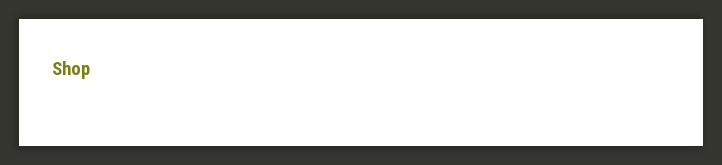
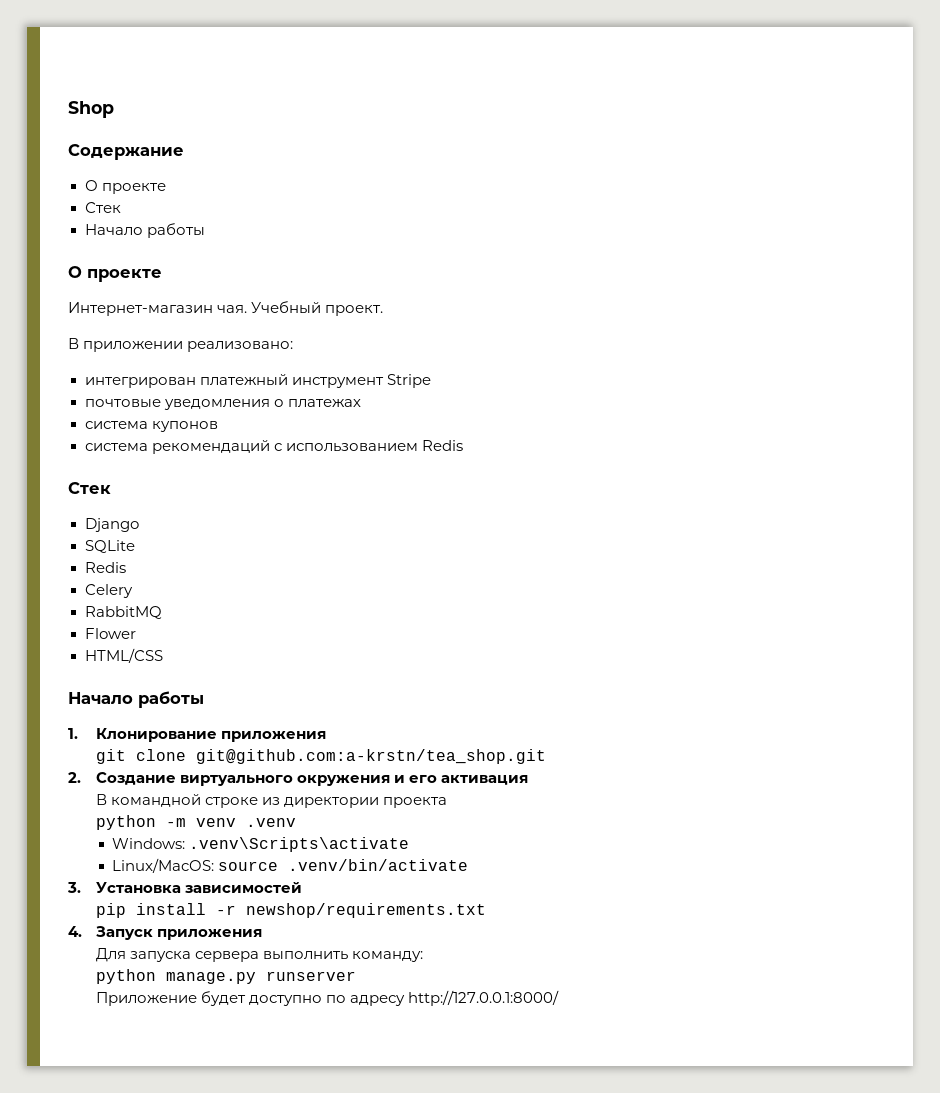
(90, 70) none -> [68,144,184,160] [84,180,166,194] [84,202,121,213] [84,223,205,238] [68,266,162,282] [68,301,384,316] [68,338,294,352] [84,374,431,388] [84,399,361,410] [84,421,218,432] [84,440,463,454] [68,482,111,494] [84,518,139,532] [84,540,135,553] [84,562,126,573] [84,584,133,598] [84,606,162,619] [84,628,136,639] [84,648,163,663] [68,691,204,708] [68,728,326,742] [95,749,546,764] [68,772,528,786] [95,794,447,808] [95,815,296,830] [112,837,410,852] [112,858,469,873] [67,882,302,894] [95,903,486,918] [68,926,262,940] [95,948,423,962] [95,969,356,984] [95,990,559,1006] // Содержание // О проекте // Стек // Начало работы // О проекте // Интернет-магазин чая. Учебный проект. // В приложении реализовано: // интегрирован платежный инструмент Stripe // почтовые уведомления о платежах // система купонов // система рекомендаций с использованием Redis // Стек // Django // SQLite // Redis // Celery // RabbitMQ // Flower // HTML/CSS // Начало работы // 1. Клонирование приложения // git clone git@github.com:a-krstn/tea_shop.git // 2. Создание виртуального окружения и его активация // В командной строке из директории проекта // python -m venv .venv // Windows: .venv\Scripts\activate // Linux/MacOS: source .venv/bin/activate // 3. Установка зависимостей // pip install -r newshop/requirements.txt // 4. Запуск приложения // Для запуска сервера выполнить команду: // python manage.py runserver // Приложение будет доступно по адресу http://127.0.0.1:8000/

